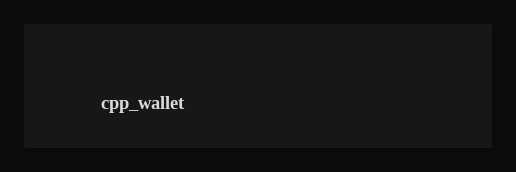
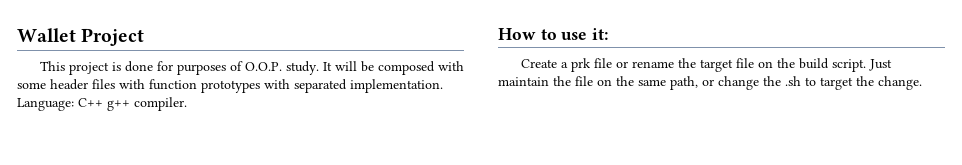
[101,96,185,113] cpp_wallet -> [17,28,145,46] [39,61,464,75] [17,79,443,93] [17,97,187,111] [498,28,609,40] [520,58,892,72] [498,76,922,90] Wallet Project // This project is done for purposes of O.O.P. study. It will be composed with some header files with function prototypes with separated implementation. Language: C++ g++ compiler. // How to use it: // Create a prk file or rename the target file on the build script. Just maintain the file on the same path, or change the .sh to target the change.

